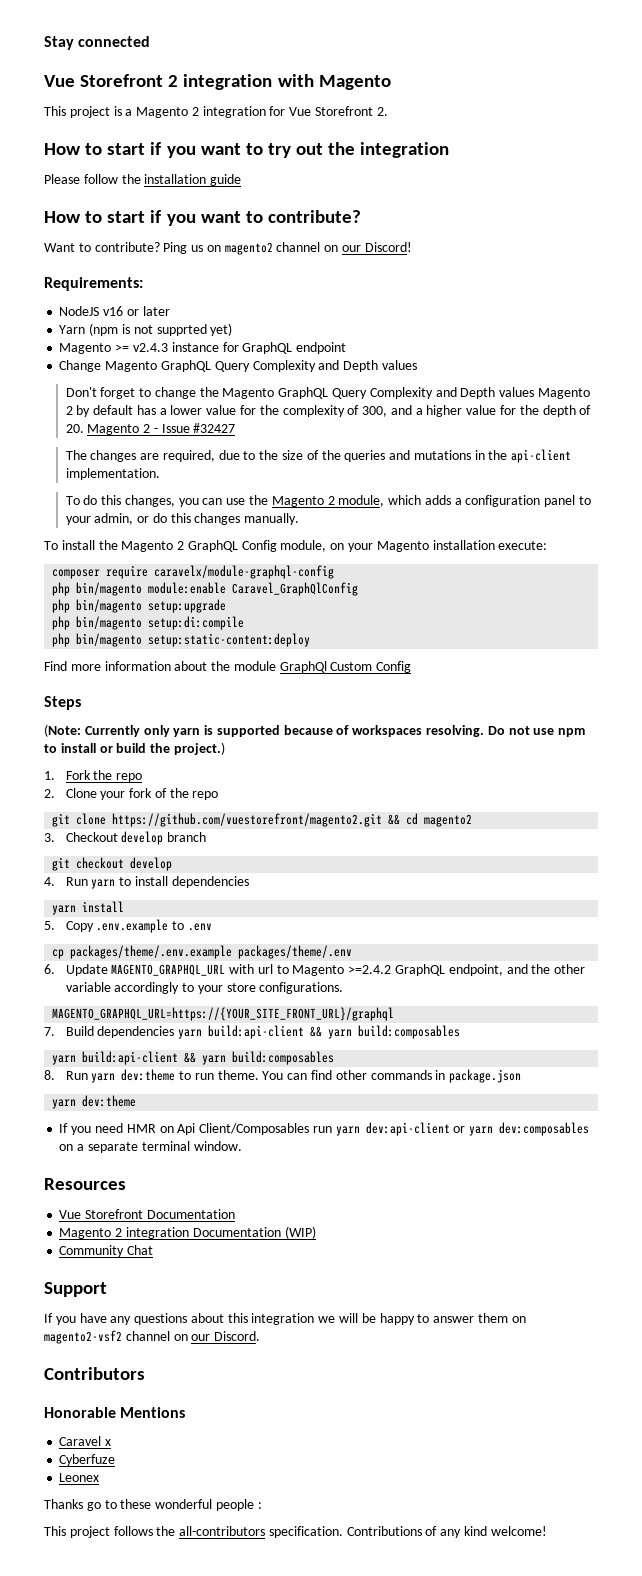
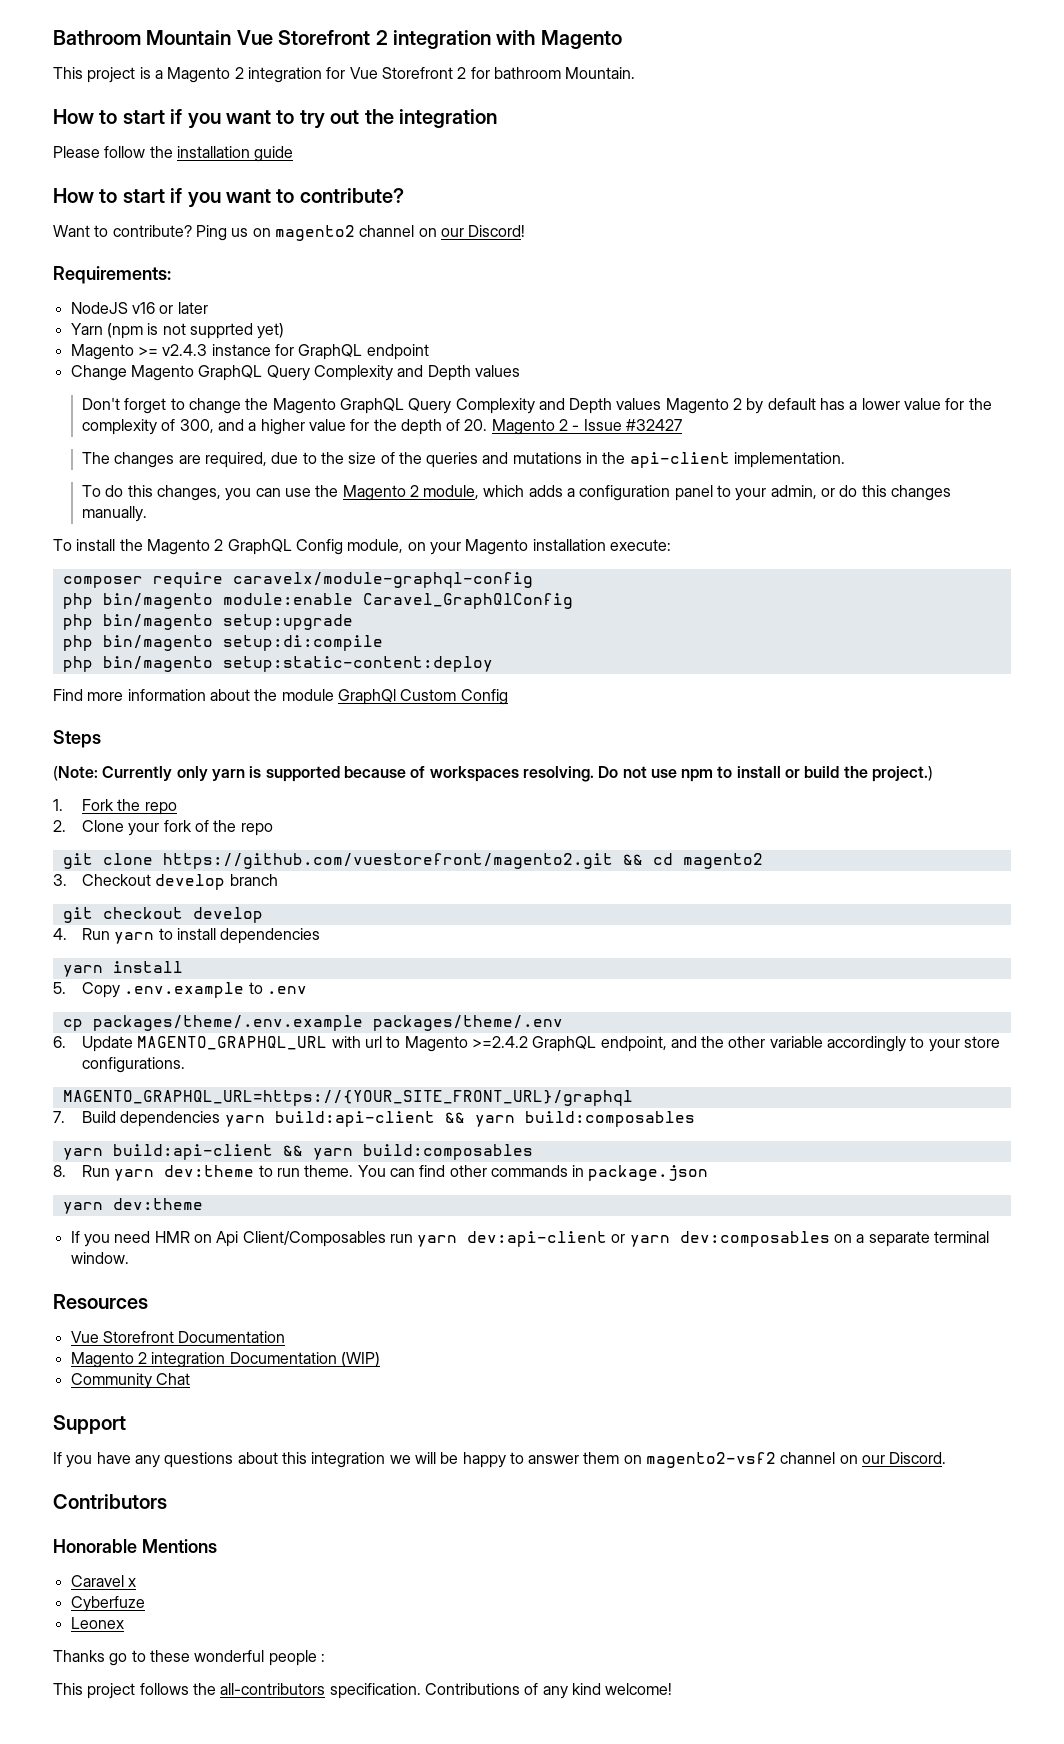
[44,36,151,50] Stay connected // -> [53,30,232,45] Bathroom Mountain
[376,107,388,116] 2. -> [457,67,636,79] 2 for bathroom Mountain.

